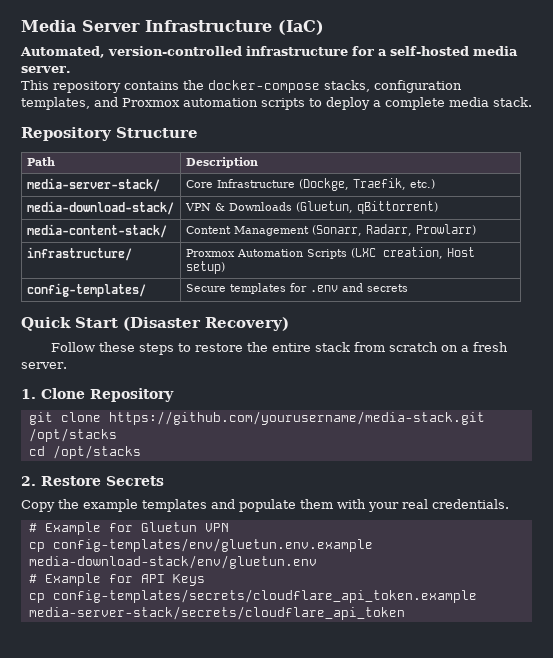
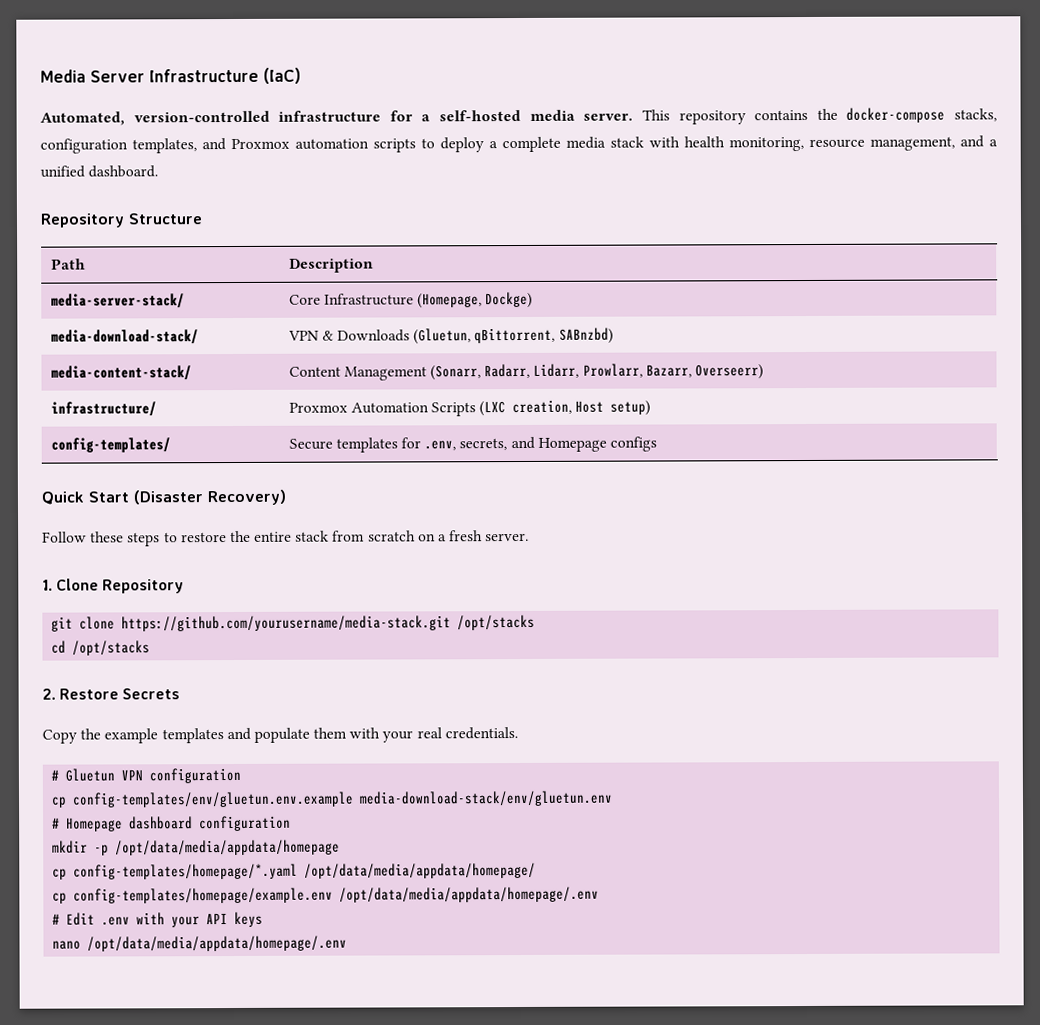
(71, 69) // -> (634, 117) none
[493,97,532,107] stack. -> [610,135,998,152] [40,165,159,178] stack with health monitoring, resource management, and a unified dashboard.
[298,178,435,191] (Dockge, Traefik, etc.) -> [417,291,534,309] (Homepage, Dockge)
[356,201,438,214] qBittorrent) -> [474,327,614,344] qBittorrent, SABnzbd)
[415,224,476,235] Prowlarr) -> [533,363,764,380] Lidarr, Prowlarr, Bazarr, Overseerr)
[309,283,408,292] .env and secrets -> [424,436,657,452] .env, secrets, and Homepage configs
[44,522,133,535] Example for -> (60, 775) none
(229, 527) none -> [149,767,242,784] configuration
[44,573,205,586] [28,589,477,603] [28,606,405,620] Example for API Keys // cp config-templates/secrets/cloudflare_api_token.example media-server-stack/secrets/cloudflare_api_token -> [66,815,292,832] [52,839,341,856] [52,862,537,880] [52,886,600,904] [52,911,264,928] [52,935,348,952] Homepage dashboard configuration // mkdir -p /opt/data/media/appdata/homepage // cp config-templates/homepage/*.yaml /opt/data/media/appdata/homepage/ // cp config-templates/homepage/example.env /opt/data/media/appdata/homepage/.env // # Edit .env with your API keys // nano /opt/data/media/appdata/homepage/.env

